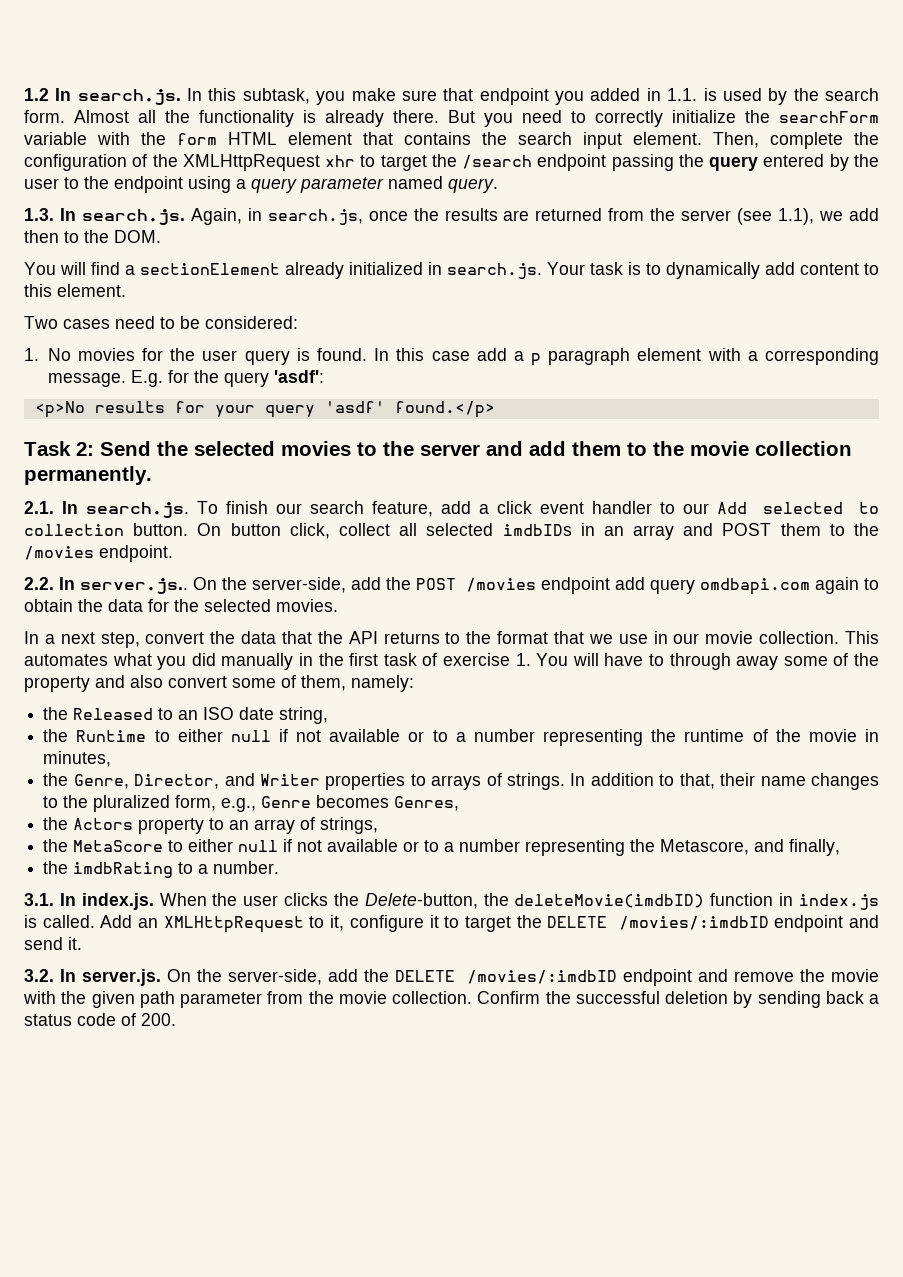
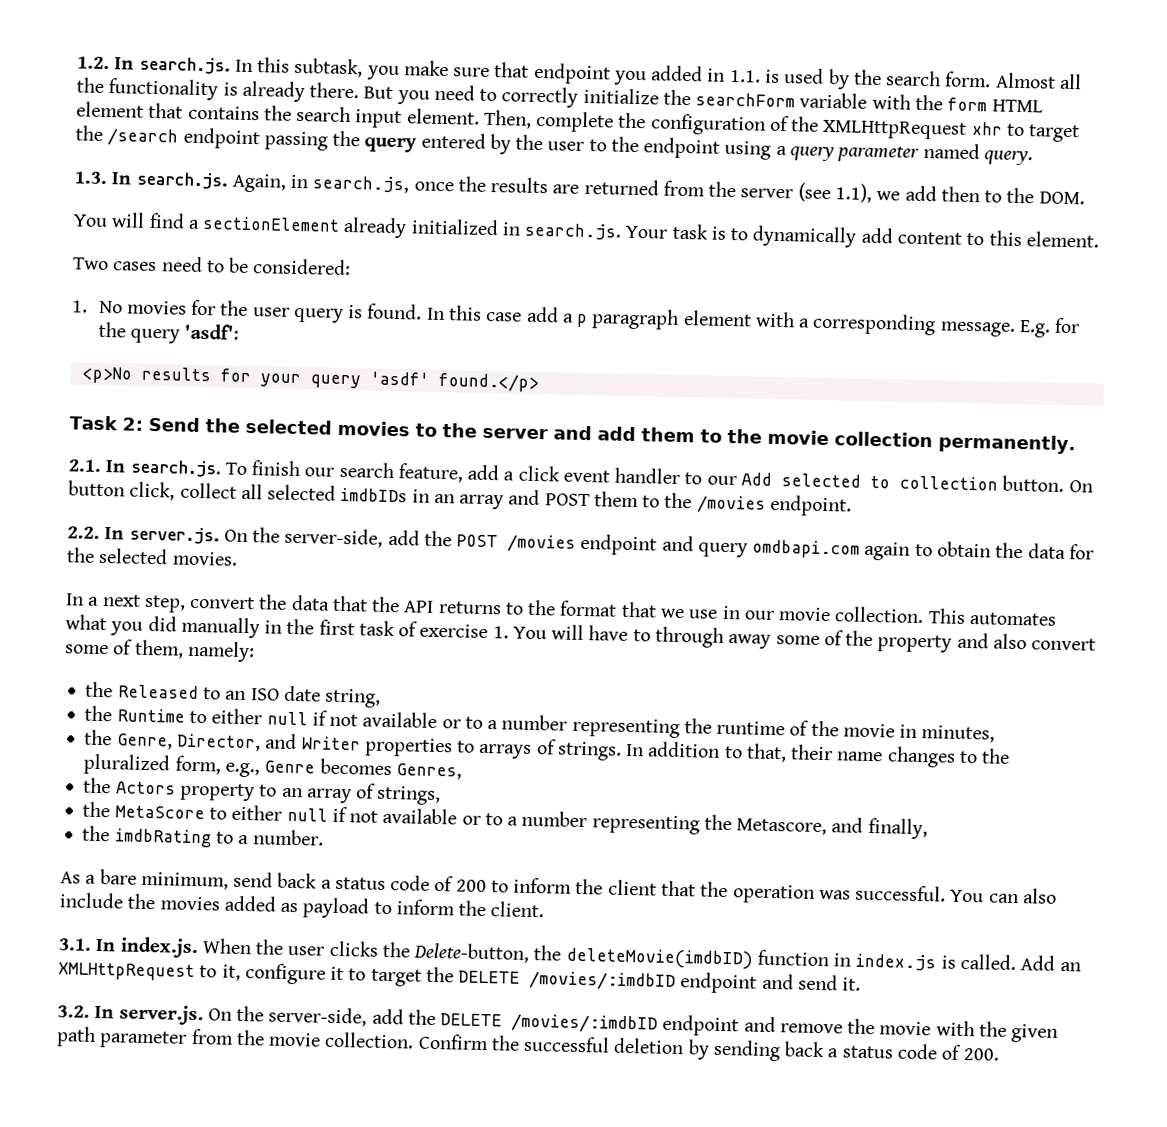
[24,88,49,101] 1.2 -> [77,56,110,70] 1.2.
[80,578,188,594] server.js.. -> [128,526,220,545] server.js.
[615,577,645,590] add -> [661,535,694,552] and
(280, 867) none -> [60,869,1057,904] [59,892,545,919] // As a bare minimum, send back a status code of 200 to inform the client that the operation was successful. You can also include the movies added as payload to inform the client.

